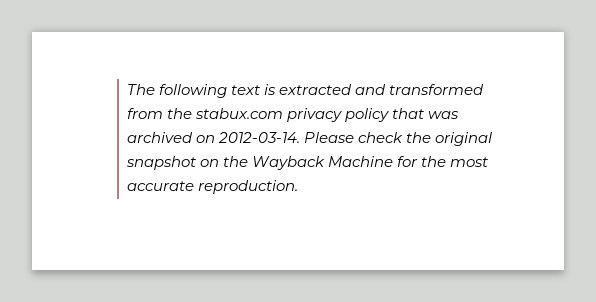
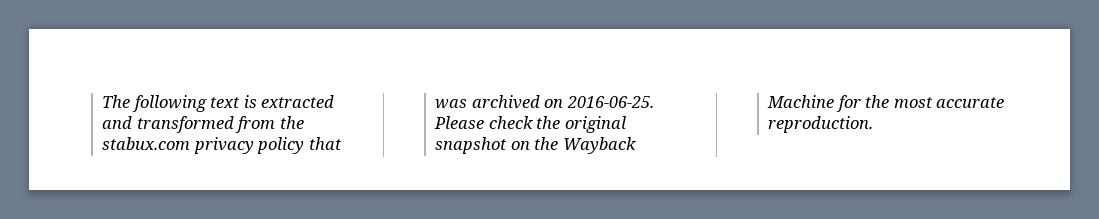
[218,132,301,143] 2012-03-14. -> [566,96,654,108] 2016-06-25.

